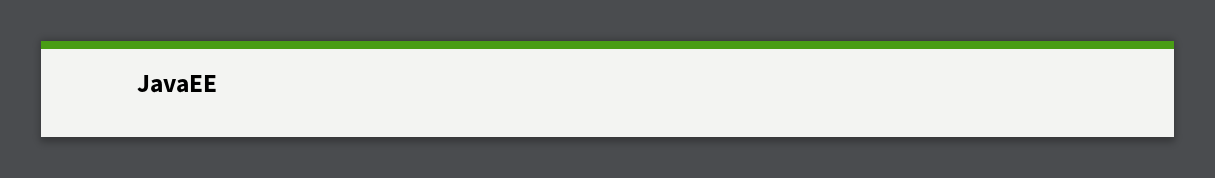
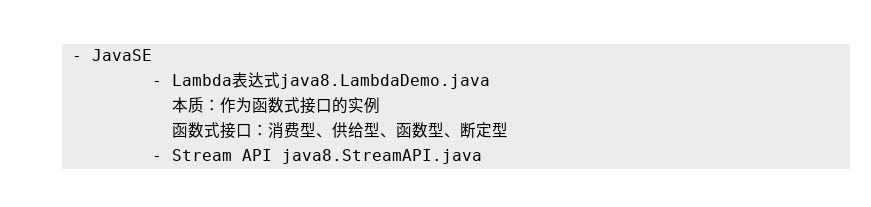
[137,75,217,93] JavaEE -> [71,49,152,61] [151,72,490,89] [171,97,380,114] [171,122,508,139] [151,149,482,164] - JavaSE // - Lambda表达式java8.LambdaDemo.java // 本质：作为函数式接口的实例 // 函数式接口：消费型、供给型、函数型、断定型 // - Stream API java8.StreamAPI.java

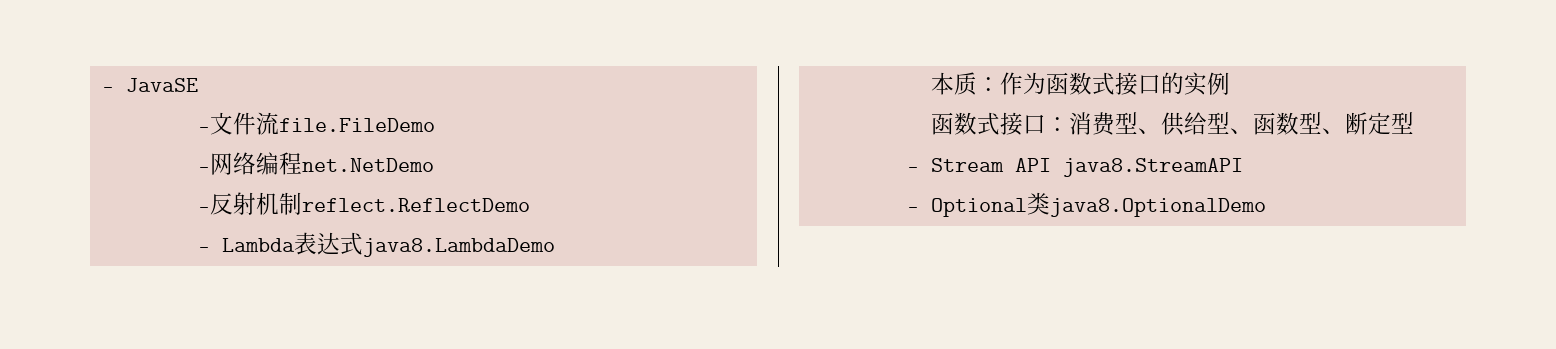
(152, 55) none -> [198,112,435,135] [198,152,434,175] [198,192,530,215] // -文件流file.FileDemo // -网络编程net.NetDemo // -反射机制reflect.ReflectDemo
[279,74,490,89] java8.LambdaDemo.java -> [363,238,555,257] java8.LambdaDemo
[281,149,482,164] java8.StreamAPI.java -> [1063,158,1243,177] [907,192,1266,217] java8.StreamAPI // - Optional类java8.OptionalDemo

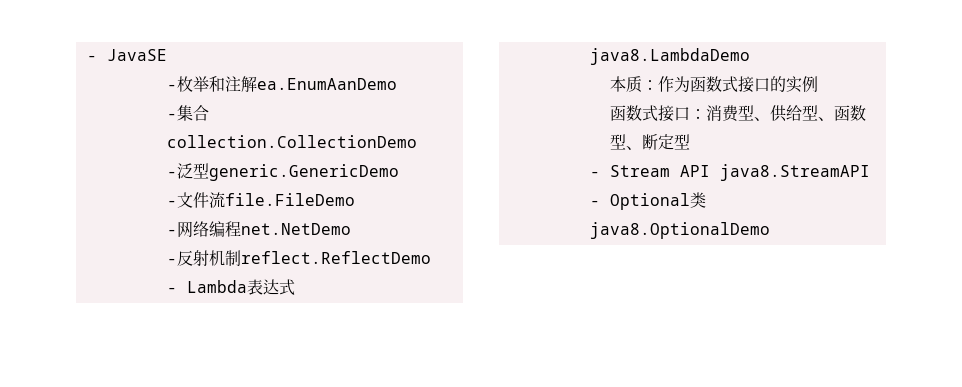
(198, 85) none -> [166,76,397,92] [166,105,209,121] [166,135,417,148] [166,163,399,181] // -枚举和注解ea.EnumAanDemo // -集合collection.CollectionDemo // -泛型generic.GenericDemo

